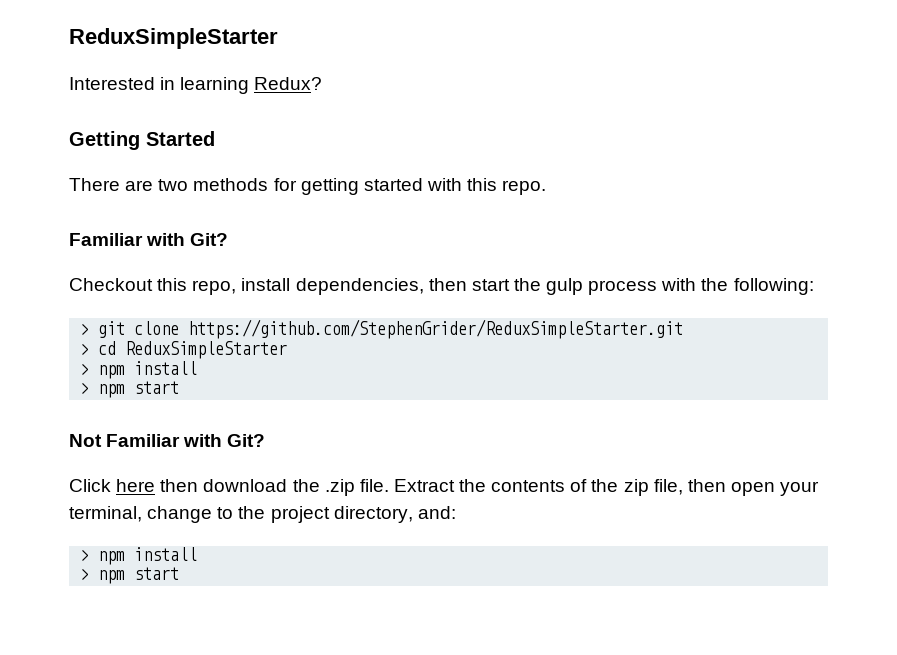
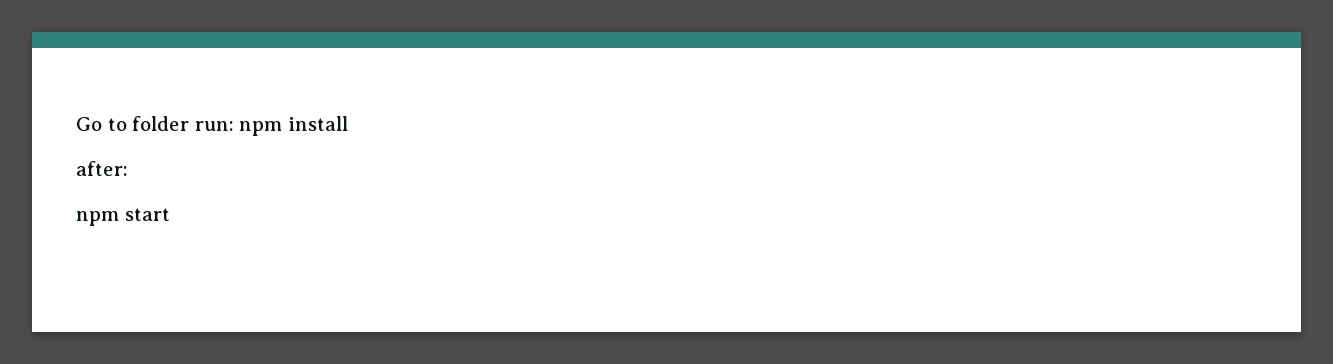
[69,28,278,49] [69,77,323,94] [69,131,215,150] [69,178,547,195] [69,233,229,246] [69,278,814,295] [80,319,684,339] [80,341,288,359] [80,361,198,379] [80,381,180,398] [69,434,266,447] [69,479,820,496] [69,506,456,523] [80,547,198,565] [80,567,180,584] ReduxSimpleStarter // Interested in learning Redux? // Getting Started // There are two methods for getting started with this repo. // Familiar with Git? // Checkout this repo, install dependencies, then start the gulp process with the following: // > git clone https://github.com/StephenGrider/ReduxSimpleStarter.git // > cd ReduxSimpleStarter // > npm install // > npm start // Not Familiar with Git? // Click here then download the .zip file. Extract the contents of the zip file, then open your terminal, change to the project directory, and: // > npm install // > npm start -> [76,116,348,136] [76,161,128,176] [76,208,170,226] Go to folder run: npm install // after: // npm start

